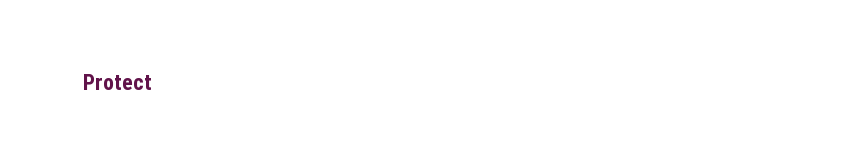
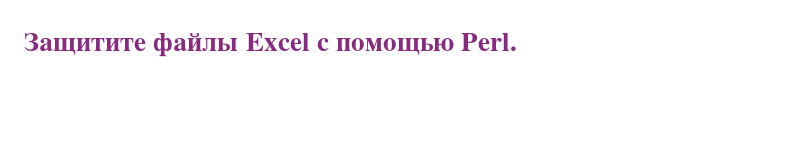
[83,74,152,90] Protect -> [24,33,518,57] Защитите файлы Excel с помощью Perl.

